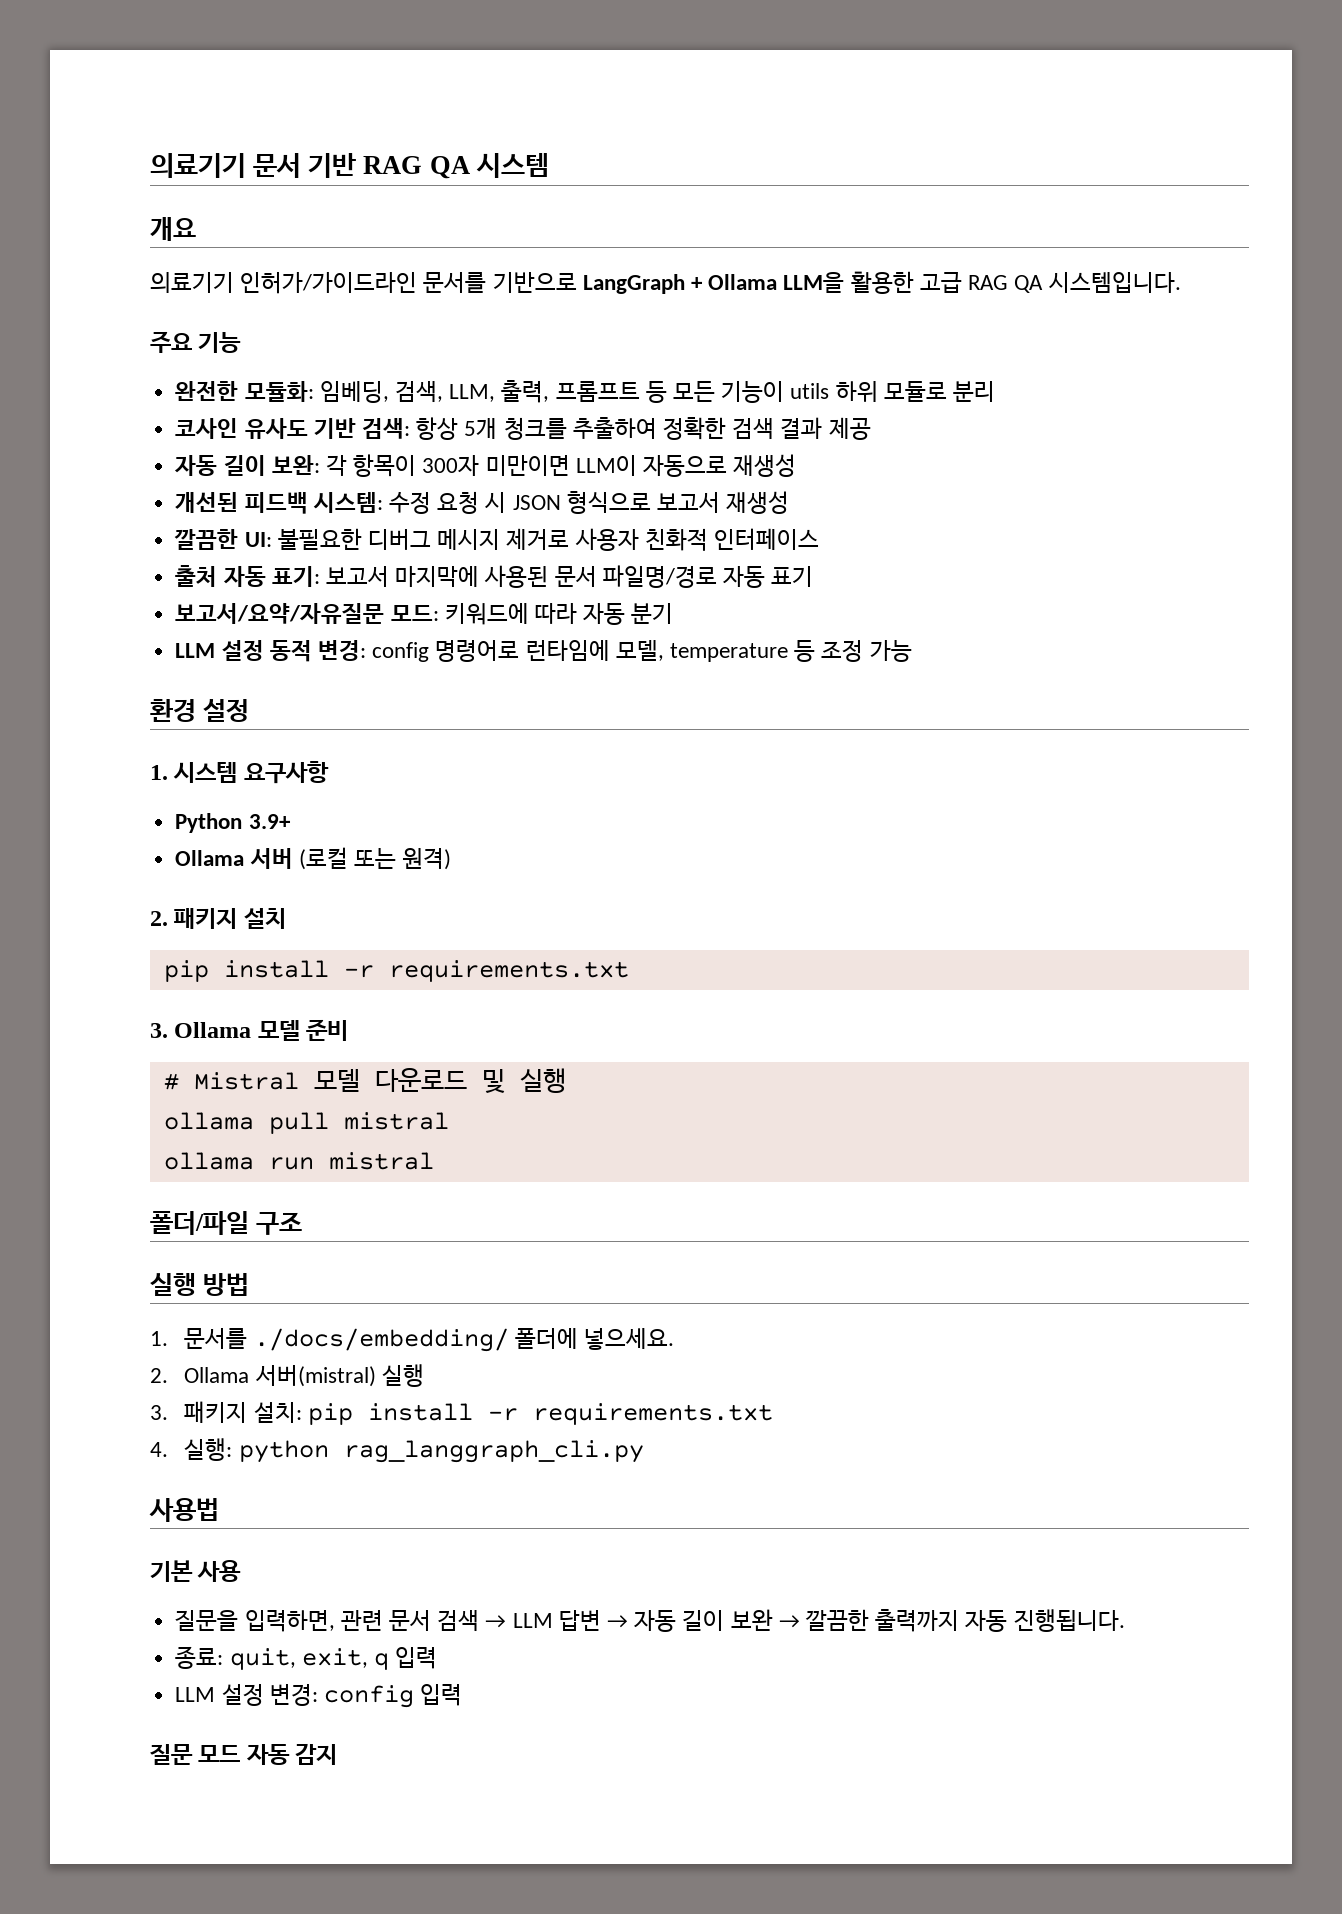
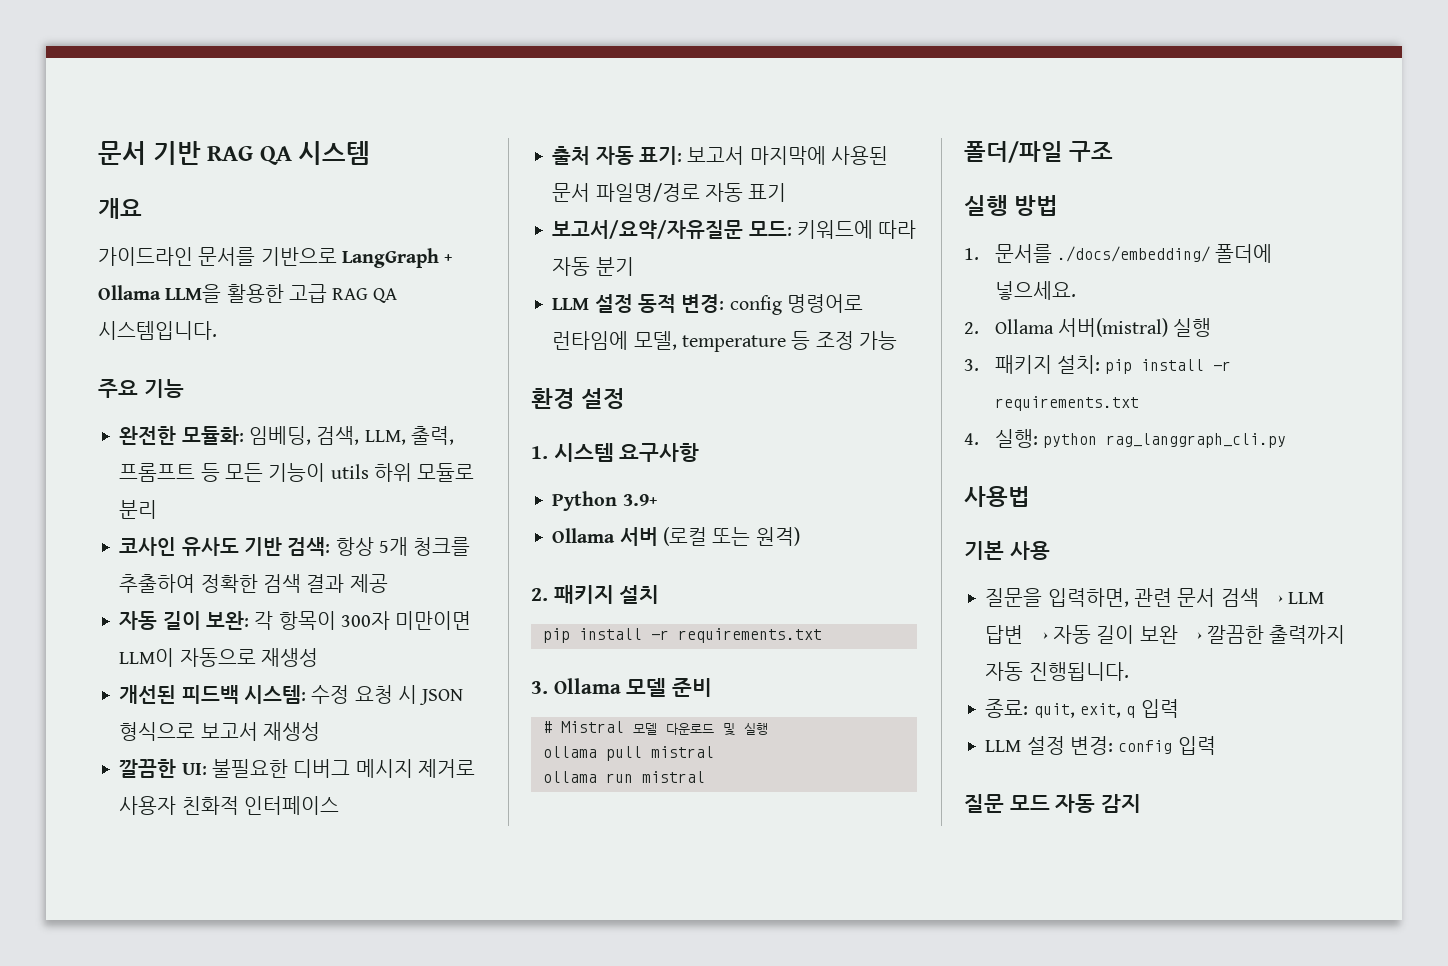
[150,153,246,178] 의료기기 -> (98, 153) none
[150,271,418,294] 의료기기 인허가/가이드라인 -> [98,247,193,266] 가이드라인

